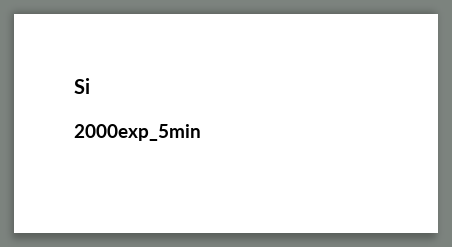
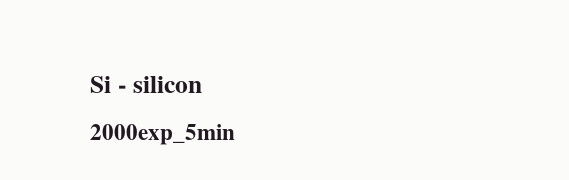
(90, 86) none -> [117,76,202,93] - silicon

